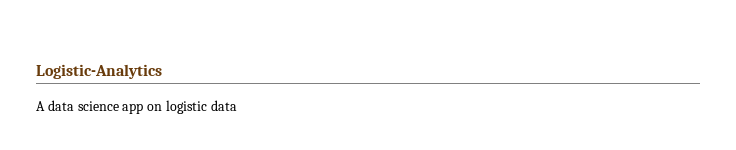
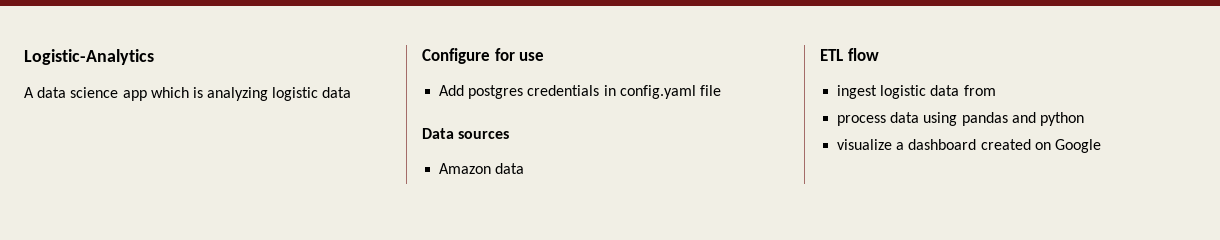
[147,100,237,114] on logistic data -> [150,87,352,101] [422,48,545,64] [439,85,721,99] [422,128,510,139] [439,163,525,174] [820,48,879,61] [837,85,996,99] [837,112,1084,126] [837,139,1101,153] which is analyzing logistic data // Configure for use // Add postgres credentials in config.yaml file // Data sources // Amazon data // ETL flow // ingest logistic data from // process data using pandas and python // visualize a dashboard created on Google

